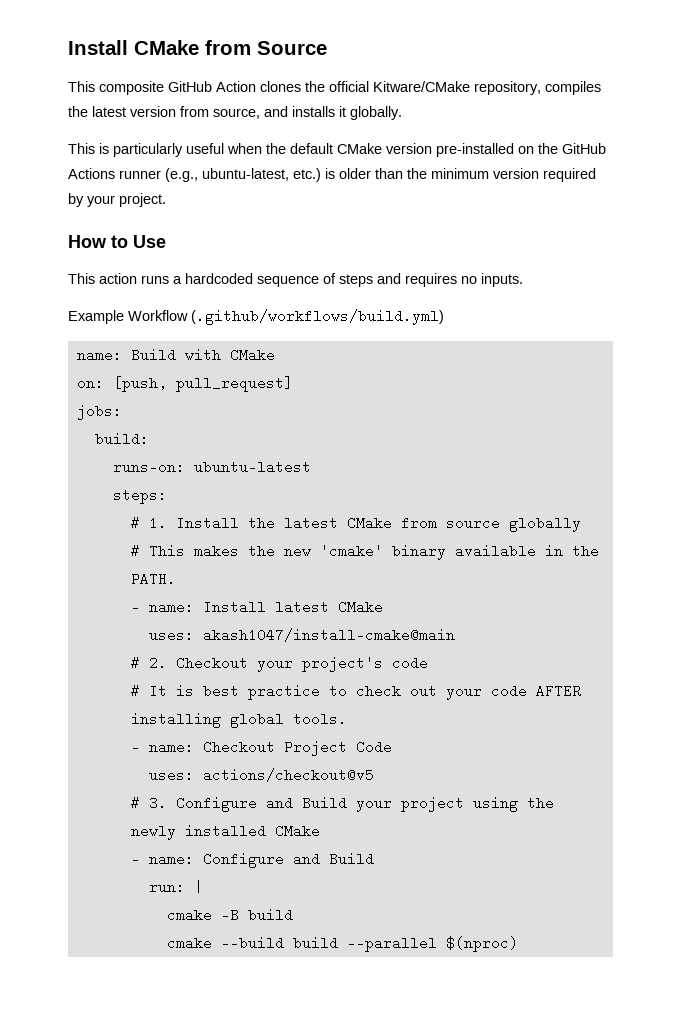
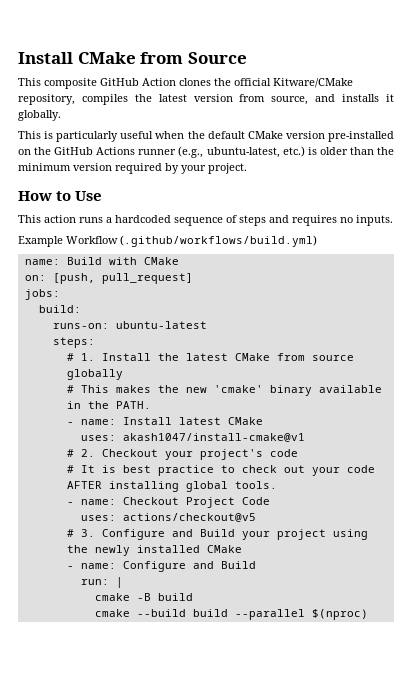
[202,628,455,642] akash1047/install-cmake@main -> [122,433,305,442] akash1047/install-cmake@v1

